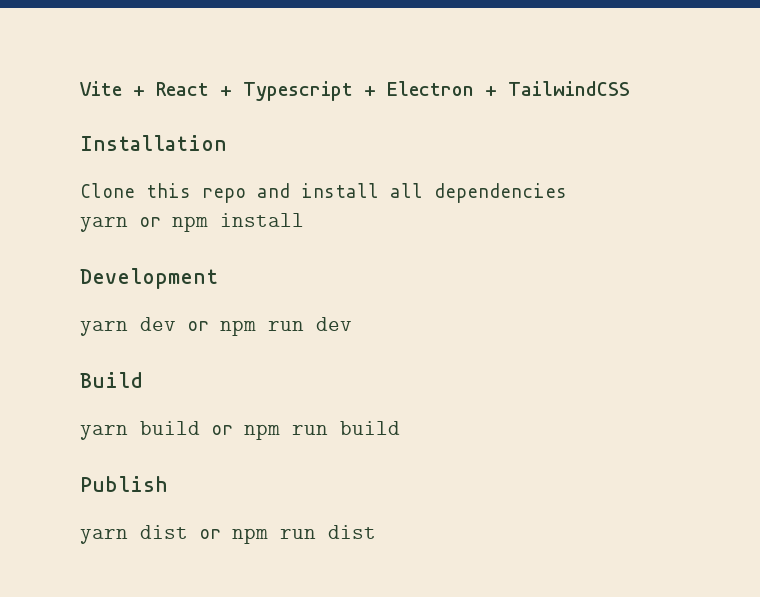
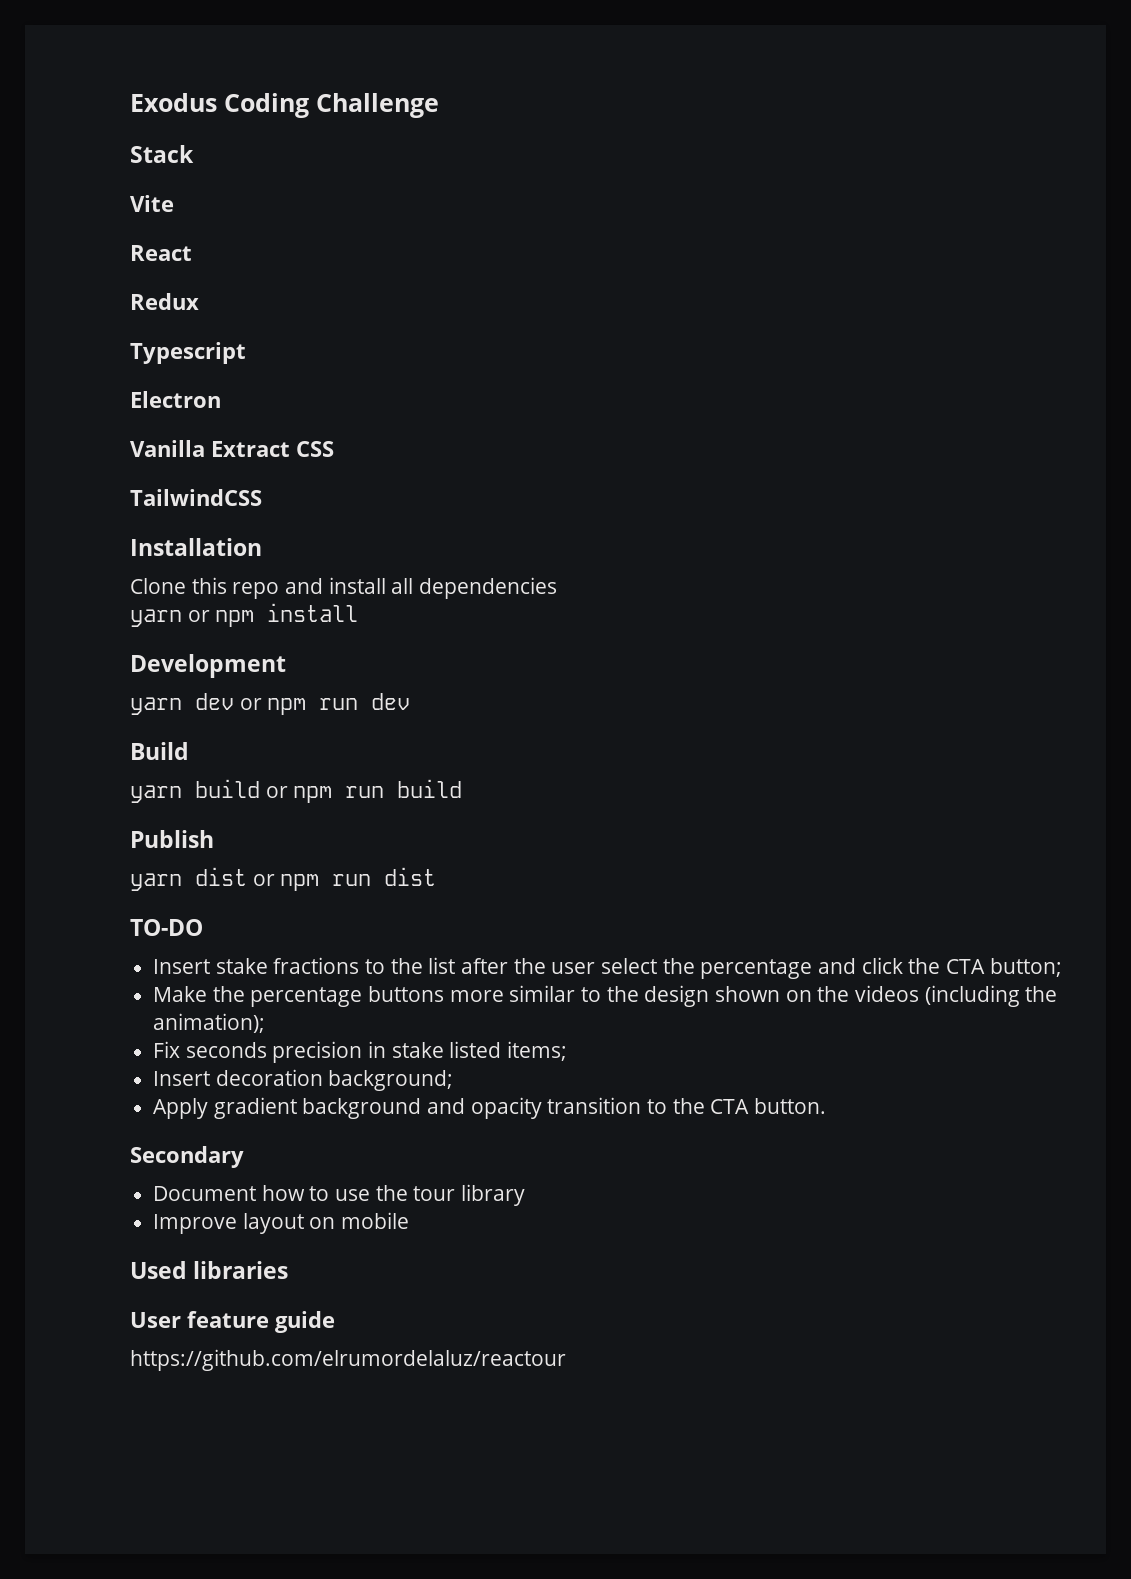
(80, 88) none -> [130,93,439,118] [130,145,194,163] Exodus Coding Challenge // Stack //
[133,86,145,96] + -> (174, 203) //
[220,86,232,96] + -> [130,293,199,310] // Redux //
[364,86,376,96] + -> (246, 353) //
[485,86,497,96] + -> [130,440,334,457] // Vanilla Extract CSS //
(376, 532) none -> [130,919,203,936] [153,957,1062,979] [153,985,1058,1007] [153,1013,266,1033] [153,1041,568,1063] [153,1069,454,1091] [153,1097,827,1119] [130,1146,244,1168] [153,1184,526,1206] [153,1212,410,1234] [130,1261,289,1279] [130,1311,335,1333] [130,1349,566,1371] // TO-DO // Insert stake fractions to the list after the user select the percentage and click the CTA button; // Make the percentage buttons more similar to the design shown on the videos (including the animation); // Fix seconds precision in stake listed items; // Insert decoration background; // Apply gradient background and opacity transition to the CTA button. // Secondary // Document how to use the tour library // Improve layout on mobile // Used libraries // User feature guide // https://github.com/elrumordelaluz/reactour

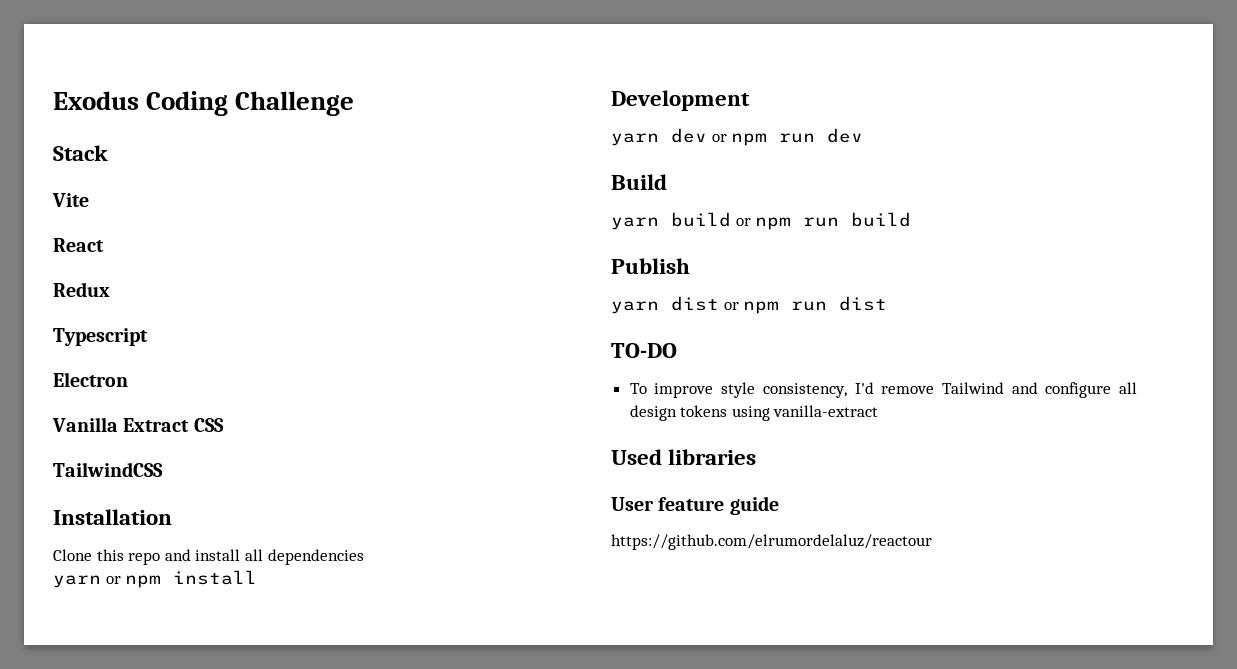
[153,957,1062,979] [153,985,1058,1007] [153,1013,266,1033] [153,1041,568,1063] [153,1069,454,1091] [153,1097,827,1119] [130,1146,244,1168] [153,1184,526,1206] [153,1212,410,1234] Insert stake fractions to the list after the user select the percentage and click the CTA button; // Make the percentage buttons more similar to the design shown on the videos (including the animation); // Fix seconds precision in stake listed items; // Insert decoration background; // Apply gradient background and opacity transition to the CTA button. // Secondary // Document how to use the tour library // Improve layout on mobile -> [629,382,1137,398] [629,405,879,421] To improve style consistency, I'd remove Tailwind and configure all design tokens using vanilla-extract

